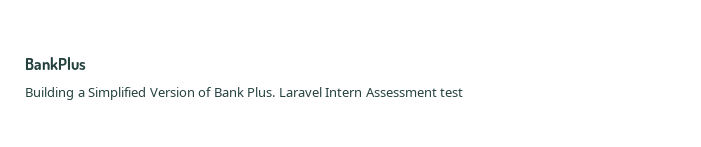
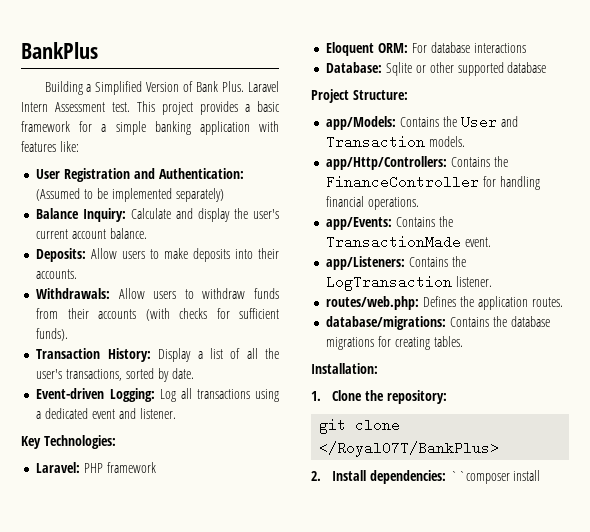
[440,88,464,97] test -> [112,101,280,115] [21,121,279,135] [21,141,79,152] [36,168,244,182] [36,188,224,202] [36,208,279,222] [36,228,147,239] [36,248,279,262] [36,269,78,279] [36,288,279,299] [36,308,279,321] [36,328,69,341] [36,348,279,362] [36,368,194,382] [36,388,279,402] [36,408,176,419] [21,435,116,449] [36,462,156,473] [326,42,526,56] [326,62,547,76] [311,89,408,103] [326,115,518,130] [326,135,466,149] [326,156,508,170] [326,175,540,190] [326,196,420,210] [326,216,453,230] [326,235,492,249] [326,256,466,270] [326,275,493,291] [326,296,563,310] [326,316,550,330] [326,336,463,350] [311,363,378,374] [311,390,447,404] [319,418,401,434] [319,441,500,457] [311,470,541,484] test. This project provides a basic framework for a simple banking application with features like: // User Registration and Authentication: (Assumed to be implemented separately) // Balance Inquiry: Calculate and display the user's current account balance. // Deposits: Allow users to make deposits into their accounts. // Withdrawals: Allow users to withdraw funds from their accounts (with checks for sufficient funds). // Transaction History: Display a list of all the user's transactions, sorted by date. // Event-driven Logging: Log all transactions using a dedicated event and listener. // Key Technologies: // Laravel: PHP framework // Eloquent ORM: For database interactions // Database: Sqlite or other supported database // Project Structure: // app/Models: Contains the User and Transaction models. // app/Http/Controllers: Contains the FinanceController for handling financial operations. // app/Events: Contains the TransactionMade event. // app/Listeners: Contains the LogTransaction listener. // routes/web.php: Defines the application routes. // database/migrations: Contains the database migrations for creating tables. // Installation: // 1. Clone the repository: // git clone </Royal07T/BankPlus> // 2. Install dependencies: ``composer install

